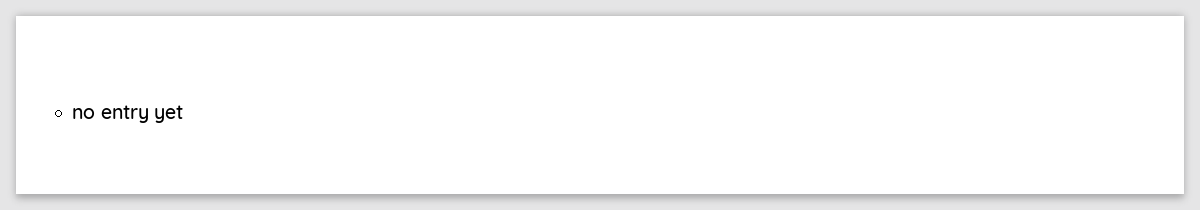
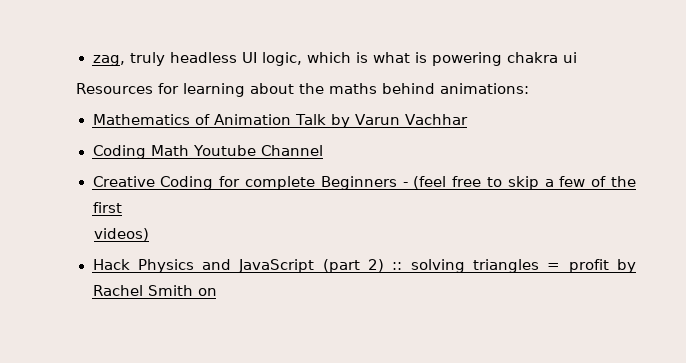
[72,105,183,123] no entry yet -> [92,52,577,66] [76,83,529,97] [92,114,469,128] [92,145,324,159] [92,176,637,190] [92,202,122,213] [93,228,149,241] [92,259,636,273] [92,285,217,296] zag, truly headless UI logic, which is what is powering chakra ui // Resources for learning about the maths behind animations: // Mathematics of Animation Talk by Varun Vachhar // Coding Math Youtube Channel // Creative Coding for complete Beginners - (feel free to skip a few of the first // videos) // Hack Physics and JavaScript (part 2) :: solving triangles = profit by Rachel Smith on

